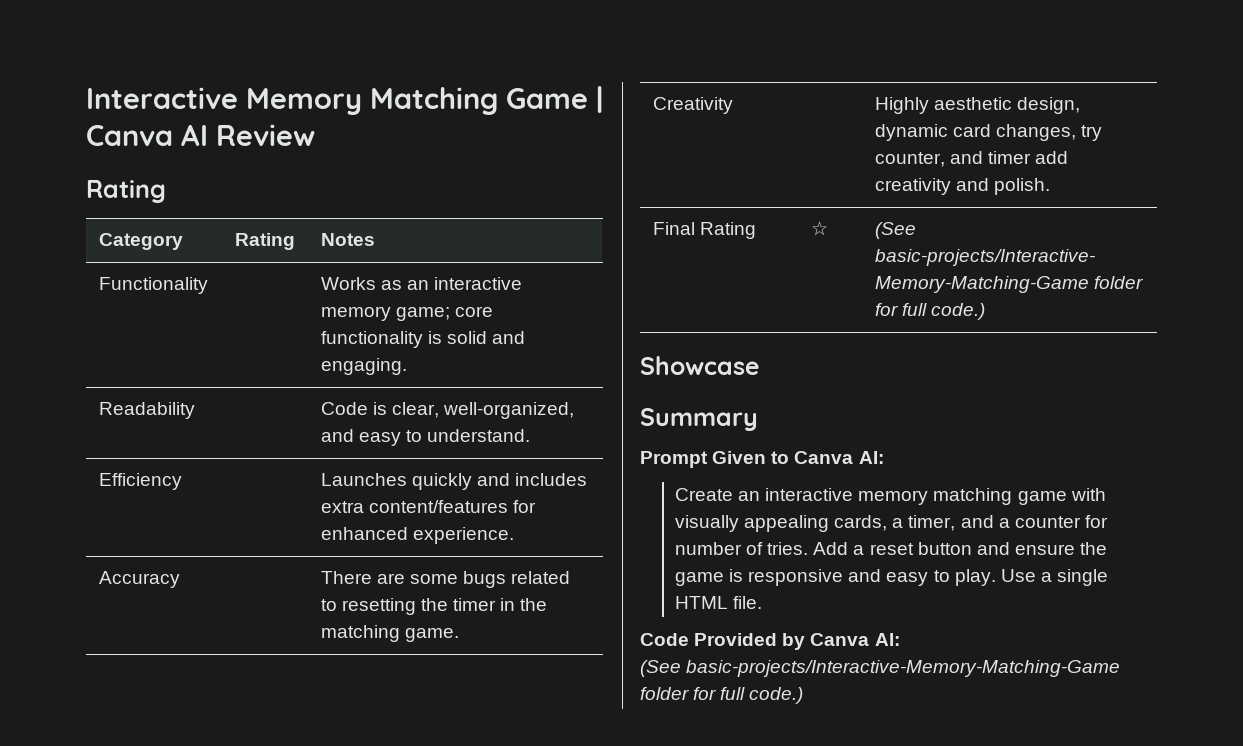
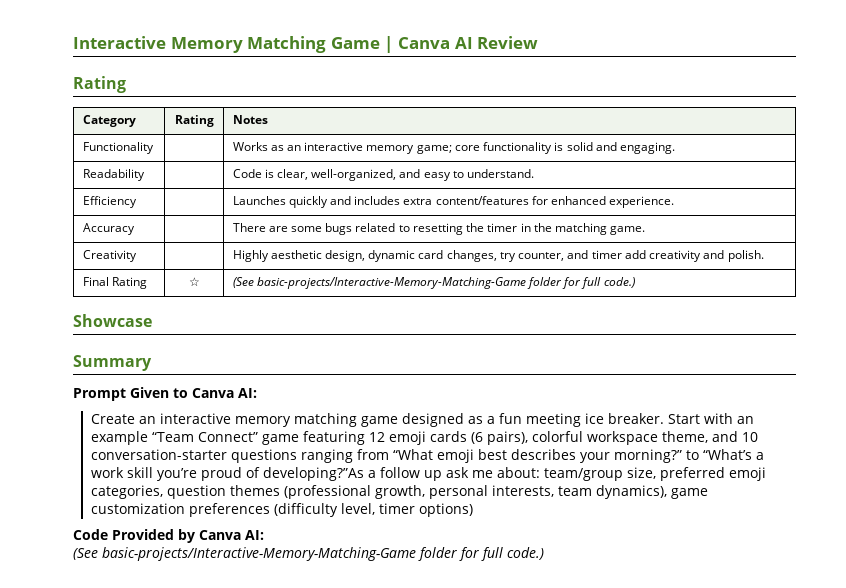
[1070,488,1106,501] [674,515,1108,532] [674,542,1108,555] [674,569,1109,586] [674,596,763,609] with visually appealing cards, a timer, and a counter for number of tries. Add a reset button and ensure the game is responsive and easy to play. Use a single HTML file. -> [401,413,754,427] [90,431,758,445] [90,449,764,463] [90,467,766,481] [90,485,708,499] [90,503,473,517] designed as a fun meeting ice breaker. Start with an example “Team Connect” game featuring 12 emoji cards (6 pairs), colorful workspace theme, and 10 conversation-starter questions ranging from “What emoji best describes your morning?” to “What’s a work skill you’re proud of developing?”As a follow up ask me about: team/group size, preferred emoji categories, question themes (professional growth, personal interests, team dynamics), game customization preferences (difficulty level, timer options)

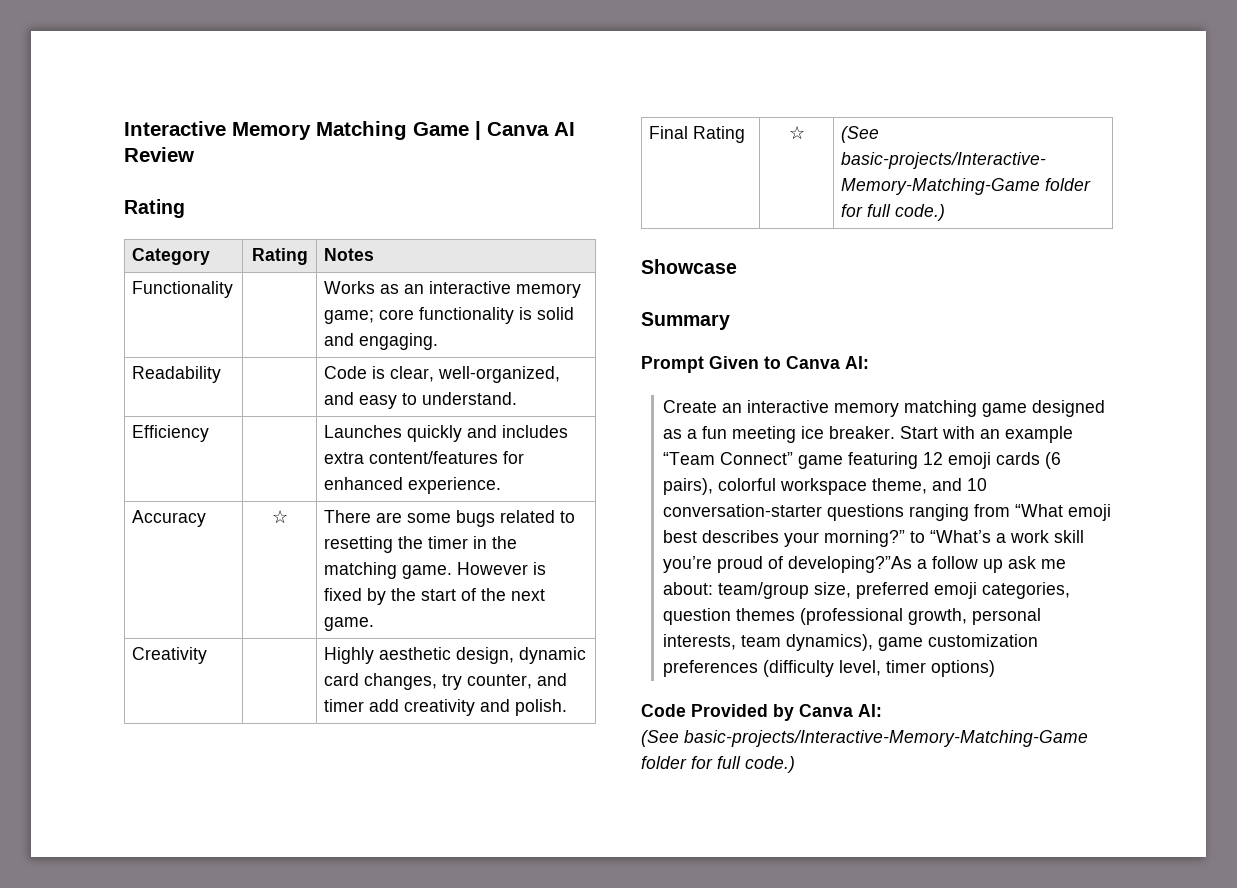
(135, 229) none -> [271,509,288,524] ☆
(646, 230) none -> [457,562,547,575] [324,588,546,605] [324,617,375,631] However is fixed by the start of the next game.

